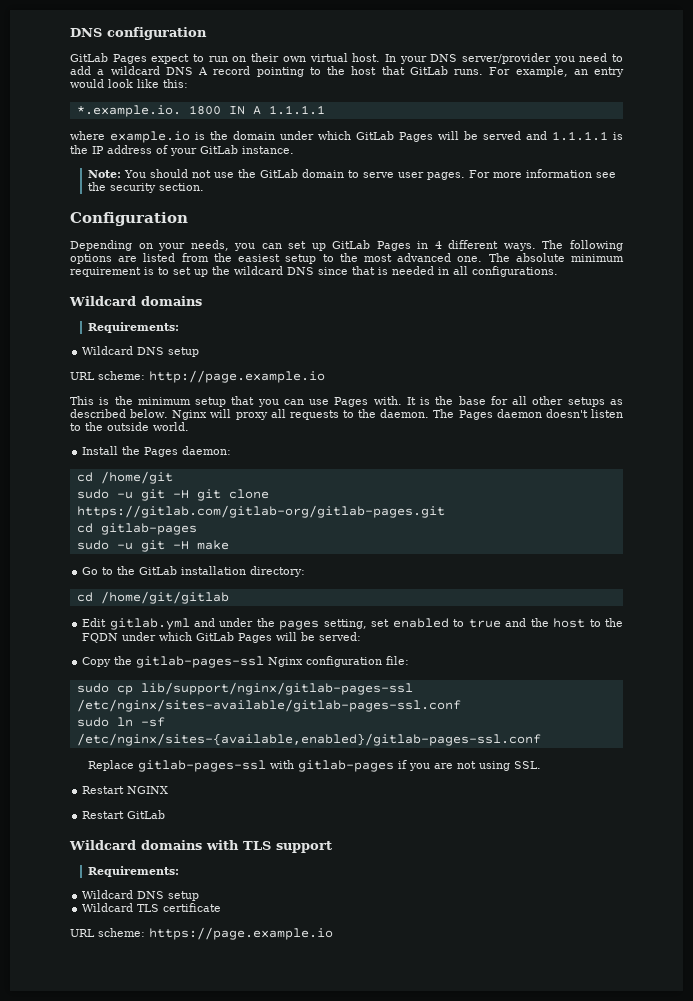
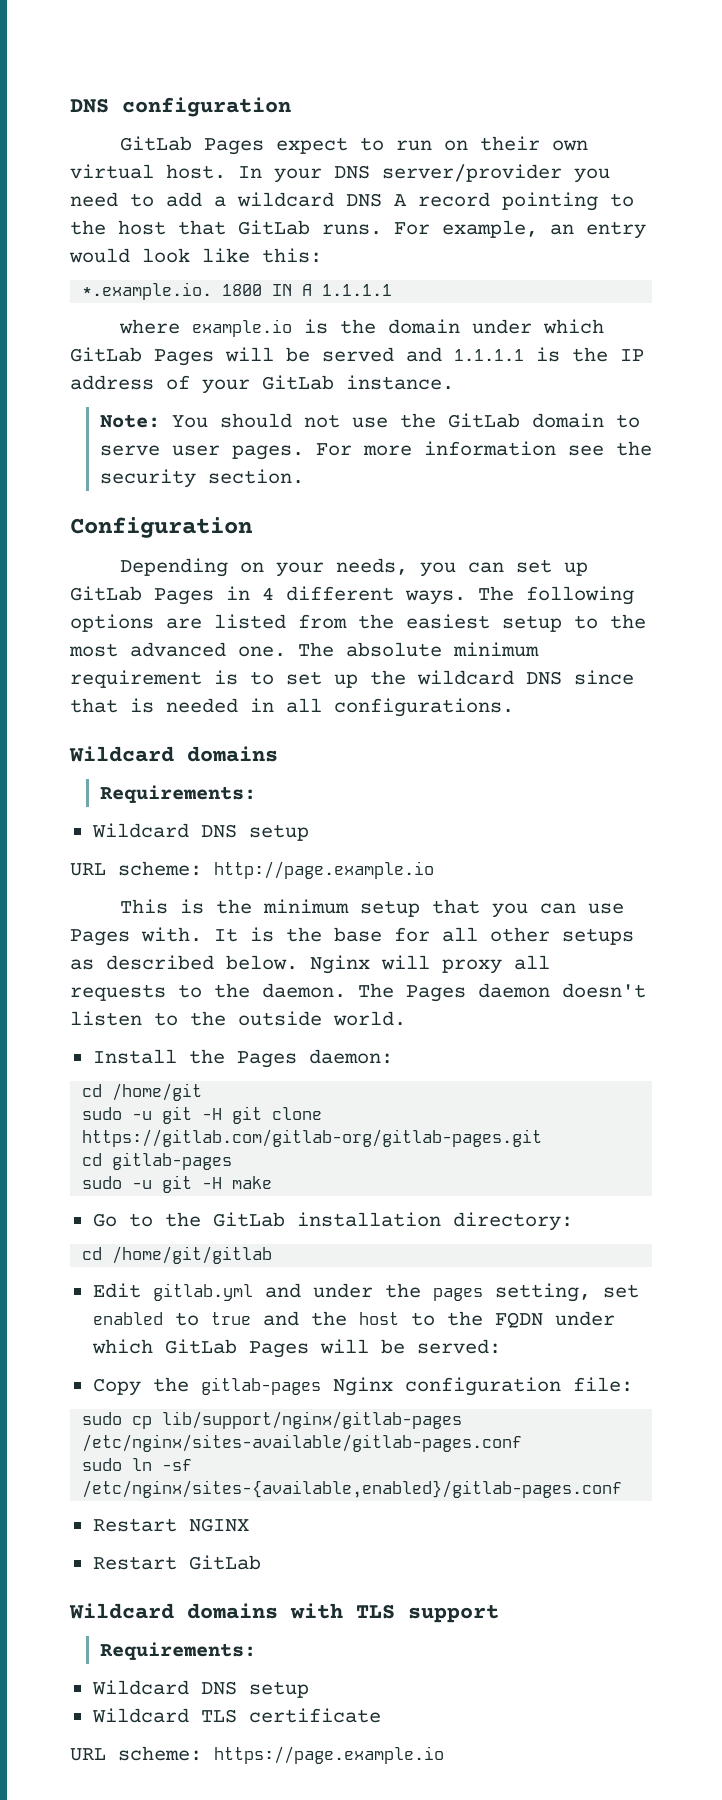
[136,656,265,668] gitlab-pages-ssl -> [200,1377,321,1395] gitlab-pages
[140,682,413,695] [76,699,461,712] lib/support/nginx/gitlab-pages-ssl /etc/nginx/sites-available/gitlab-pages-ssl.conf -> [162,1411,463,1429] [82,1434,523,1452] lib/support/nginx/gitlab-pages /etc/nginx/sites-available/gitlab-pages.conf
[76,733,541,746] [87,760,541,772] /etc/nginx/sites-{available,enabled}/gitlab-pages-ssl.conf // Replace gitlab-pages-ssl with gitlab-pages if you are not using SSL. -> [82,1480,623,1498] /etc/nginx/sites-{available,enabled}/gitlab-pages.conf

